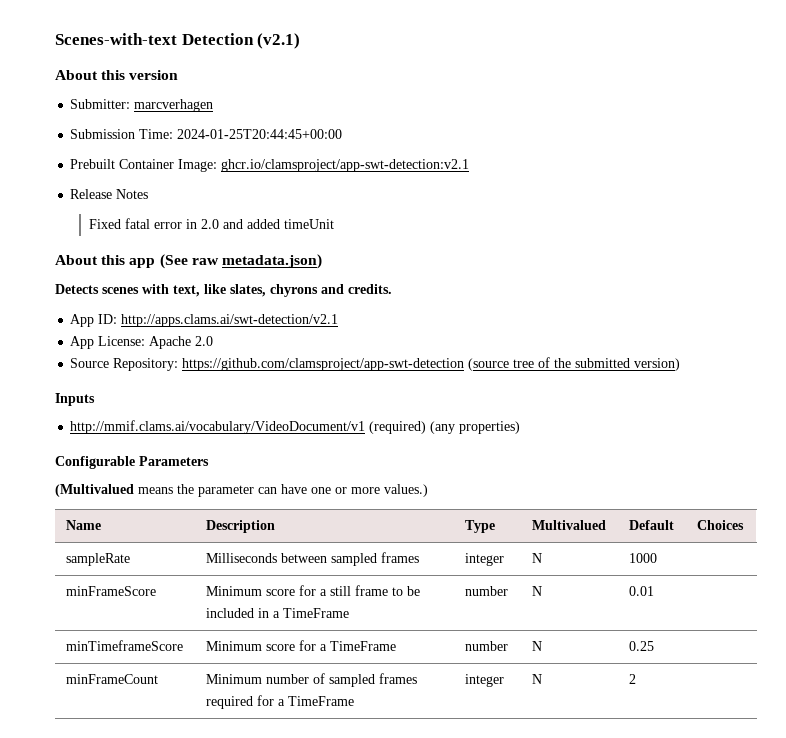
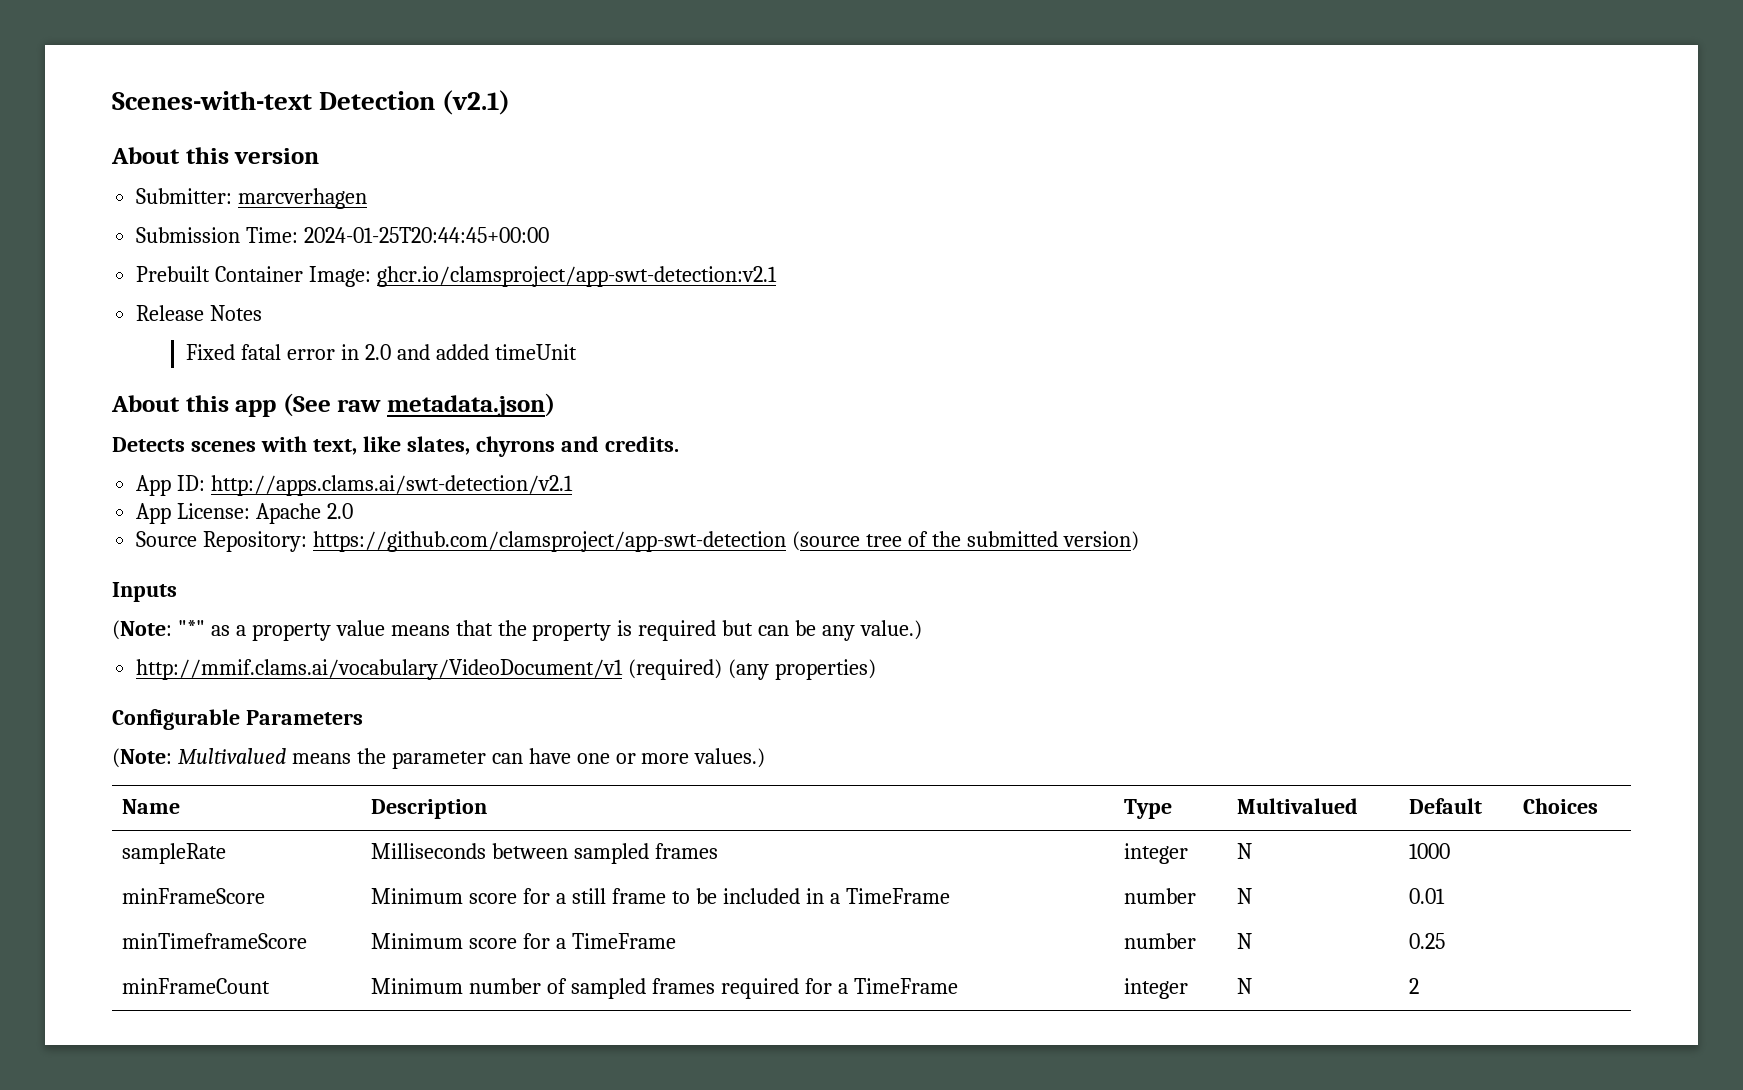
(95, 399) none -> [112,620,923,641] // (Note: "*" as a property value means that the property is required but can be any value.)
[55,484,134,497] (Multivalued -> [112,748,286,768] (Note: Multivalued

